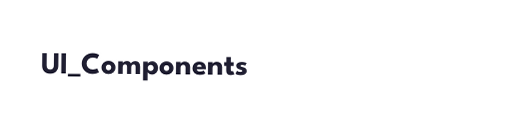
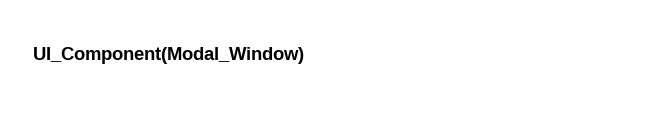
[40,52,249,82] UI_Components -> [33,47,304,64] UI_Component(Modal_Window)

